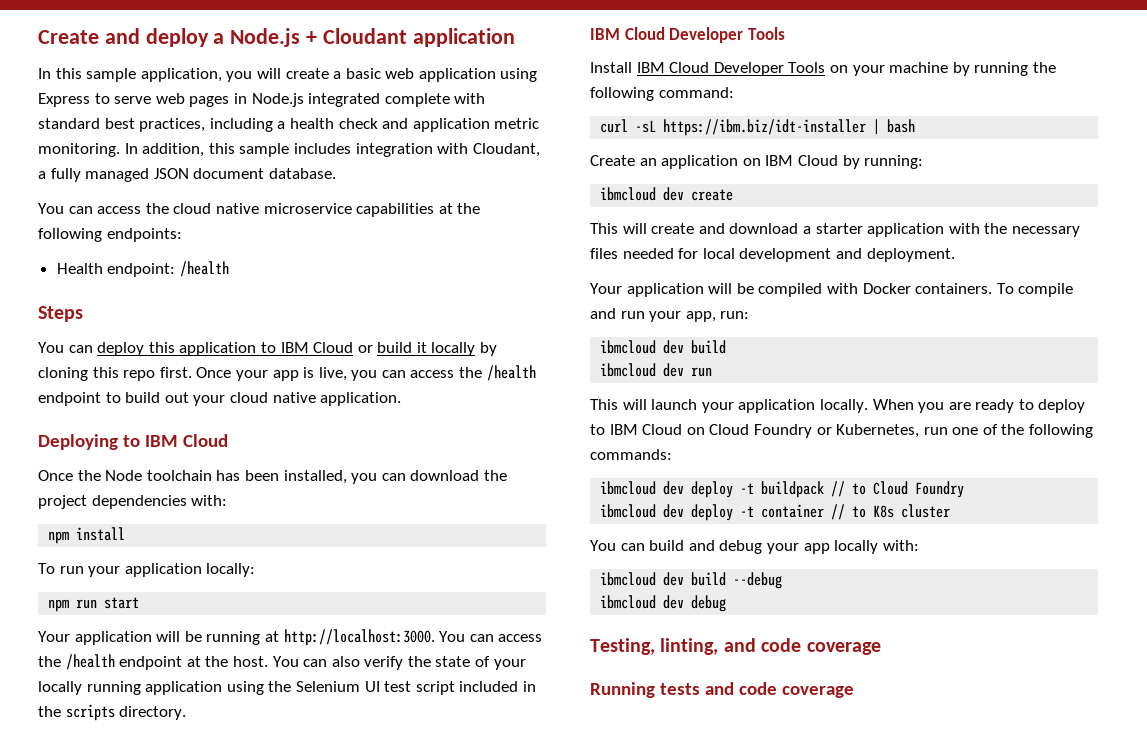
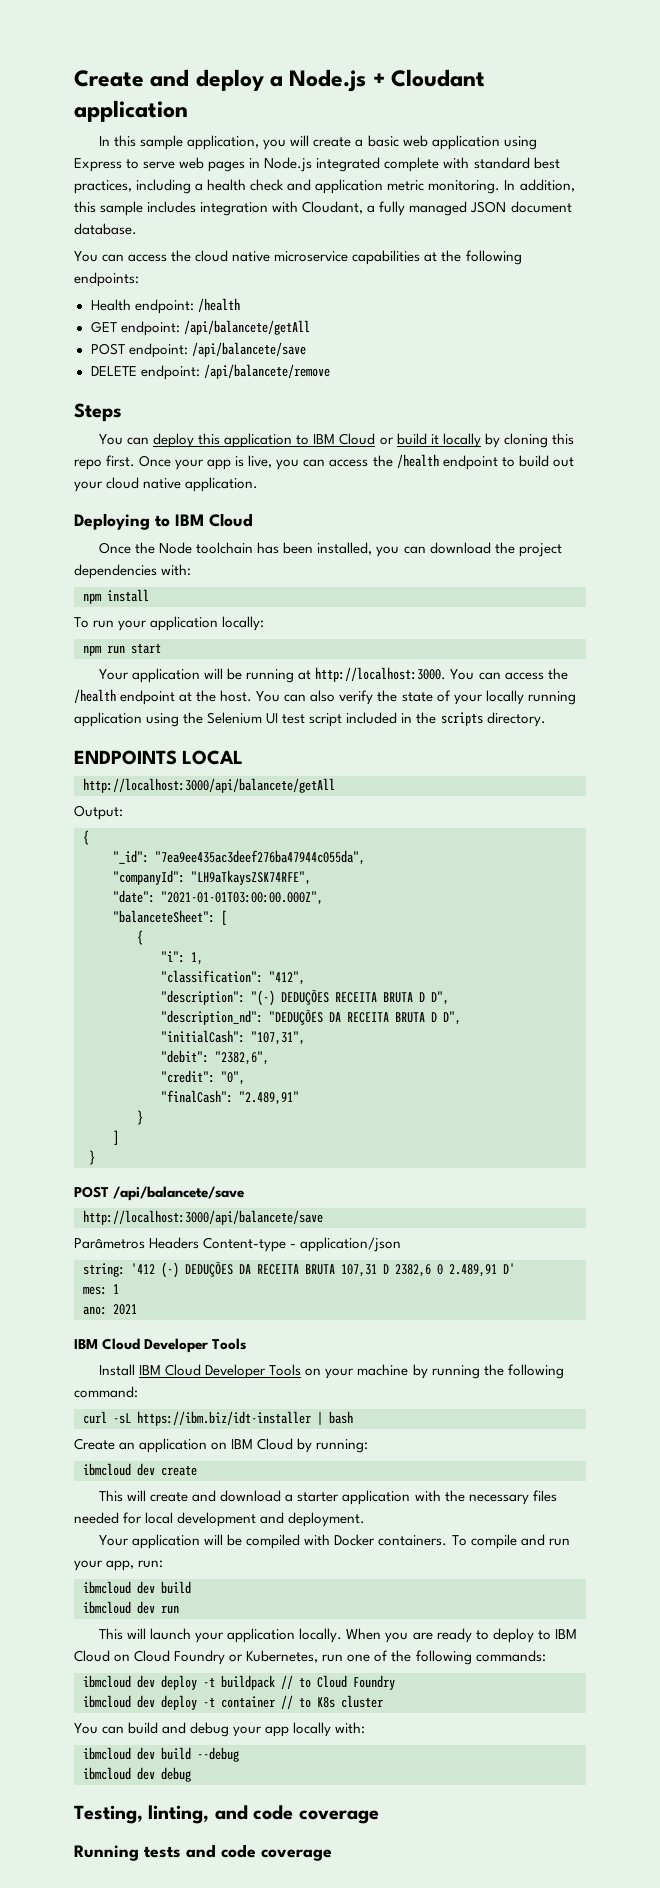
(229, 269) none -> [90,320,310,336] [90,342,306,358] [90,364,330,380] // GET endpoint: /api/balancete/getAll // POST endpoint: /api/balancete/save // DELETE endpoint: /api/balancete/remove
(187, 713) none -> [74,750,244,765] [83,778,335,793] [74,805,123,820] [83,830,89,845] [113,850,365,865] [113,870,311,885] [113,890,323,905] [113,910,227,925] [137,930,143,945] [161,951,203,965] [161,970,305,985] [161,989,449,1006] [161,1009,461,1025] [161,1030,305,1045] [161,1050,269,1065] [161,1070,245,1085] [161,1090,299,1105] [137,1110,143,1125] [113,1130,119,1145] [89,1150,95,1165] [74,1186,245,1201] [83,1210,323,1225] [74,1237,402,1252] [83,1261,515,1278] [83,1284,119,1295] [83,1304,137,1315] // ENDPOINTS LOCAL // http://localhost:3000/api/balancete/getAll // Output: // { // "_id": "7ea9ee435ac3deef276ba47944c055da", // "companyId": "LH9aTkaysZSK74RFE", // "date": "2021-01-01T03:00:00.000Z", // "balanceteSheet": [ // { // "i": 1, // "classification": "412", // "description": "(-) DEDUÇÕES RECEITA BRUTA D D", // "description_nd": "DEDUÇÕES DA RECEITA BRUTA D D", // "initialCash": "107,31", // "debit": "2382,6", // "credit": "0", // "finalCash": "2.489,91" // } // ] // } // POST /api/balancete/save // http://localhost:3000/api/balancete/save // Parâmetros Headers Content-type - application/json // string: '412 (-) DEDUÇÕES DA RECEITA BRUTA 107,31 D 2382,6 0 2.489,91 D' // mes: 1 // ano: 2021

